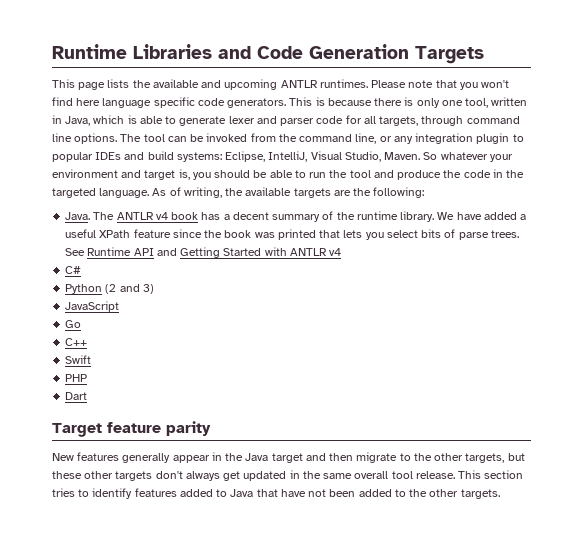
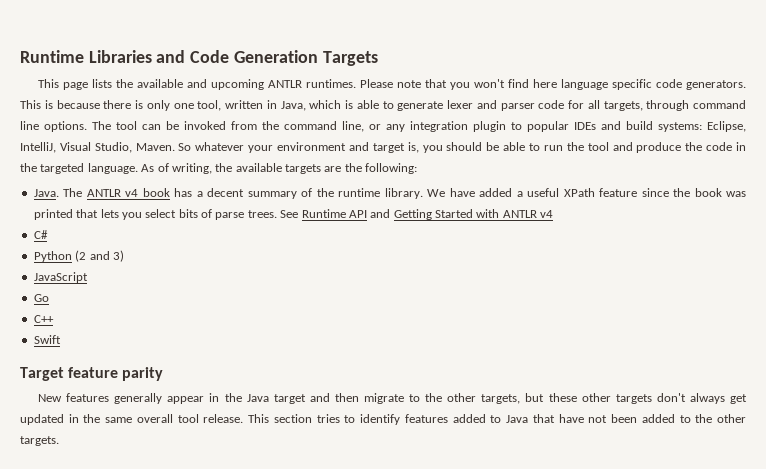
[65,374,88,382] [65,392,88,400] // PHP // Dart -> (61, 339) none

